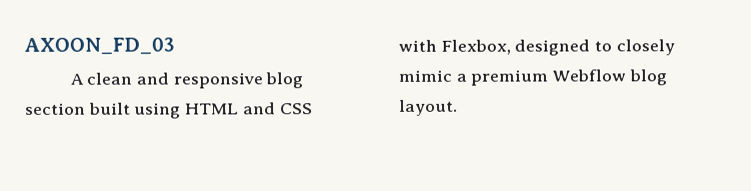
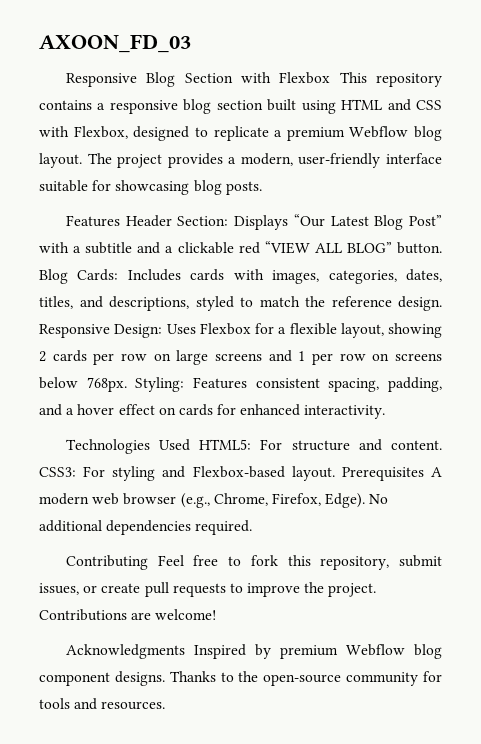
[69,72,169,85] A clean and -> [65,72,442,87] [39,100,106,110] Responsive Blog Section with Flexbox This repository contains a
[615,39,675,56] [398,69,452,82] closely mimic -> [213,126,269,141] replicate
(458, 107) none -> [87,153,442,168] [39,180,262,195] [65,214,443,230] [39,241,442,254] [39,269,442,284] [39,296,442,311] [39,323,442,338] [39,350,443,365] [39,377,442,392] [39,404,386,419] [65,439,442,454] [39,466,442,481] [39,493,389,508] [39,520,253,535] [65,555,442,570] [39,582,377,597] [39,609,217,621] [65,644,443,659] [39,671,442,686] [39,698,166,710] The project provides a modern, user-friendly interface suitable for showcasing blog posts. // Features Header Section: Displays “Our Latest Blog Post” with a subtitle and a clickable red “VIEW ALL BLOG” button. Blog Cards: Includes cards with images, categories, dates, titles, and descriptions, styled to match the reference design. Responsive Design: Uses Flexbox for a flexible layout, showing 2 cards per row on large screens and 1 per row on screens below 768px. Styling: Features consistent spacing, padding, and a hover effect on cards for enhanced interactivity. // Technologies Used HTML5: For structure and content. CSS3: For styling and Flexbox-based layout. Prerequisites A modern web browser (e.g., Chrome, Firefox, Edge). No additional dependencies required. // Contributing Feel free to fork this repository, submit issues, or create pull requests to improve the project. Contributions are welcome! // Acknowledgments Inspired by premium Webflow blog component designs. Thanks to the open-source community for tools and resources.

